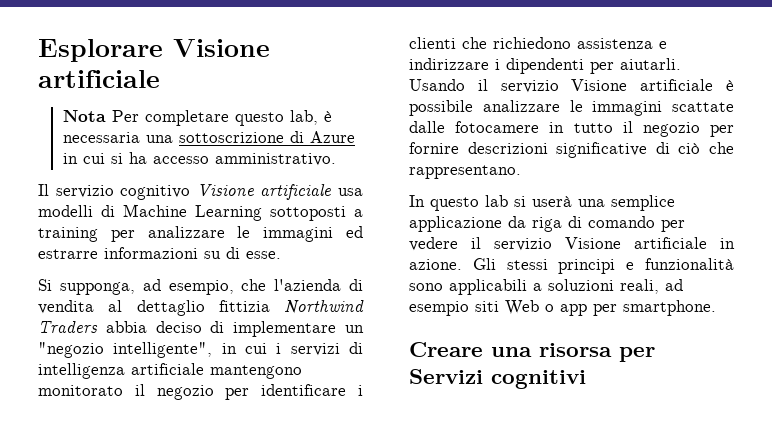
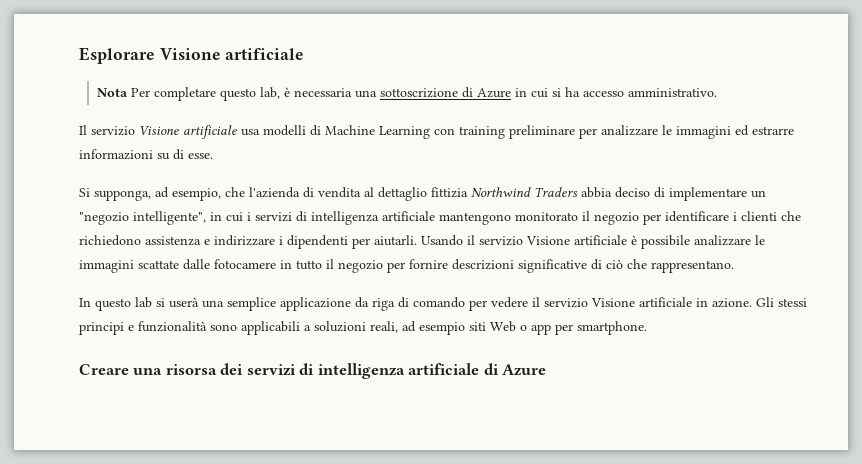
[120,185,191,200] cognitivo -> (135, 131) none
[270,206,363,221] [38,227,98,242] sottoposti a training -> [434,125,575,139] con training preliminare
[619,347,655,362] [409,369,586,389] per Servizi cognitivi -> [220,363,547,379] dei servizi di intelligenza artificiale di Azure

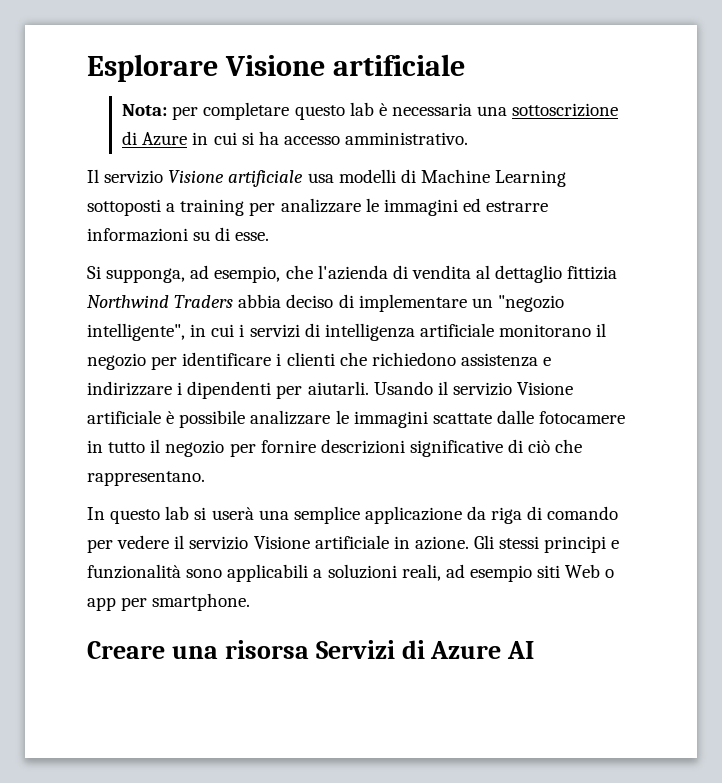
[96,88,150,97] Nota Per -> [122,104,199,120] Nota: per
[259,87,280,99] lab, -> [349,102,374,116] lab
[434,125,575,139] con training preliminare -> [87,199,245,216] sottoposti a training
[439,212,578,225] mantengono monitorato -> [499,324,592,337] monitorano
[220,363,547,379] dei servizi di intelligenza artificiale di Azure -> [315,640,535,659] Servizi di Azure AI

